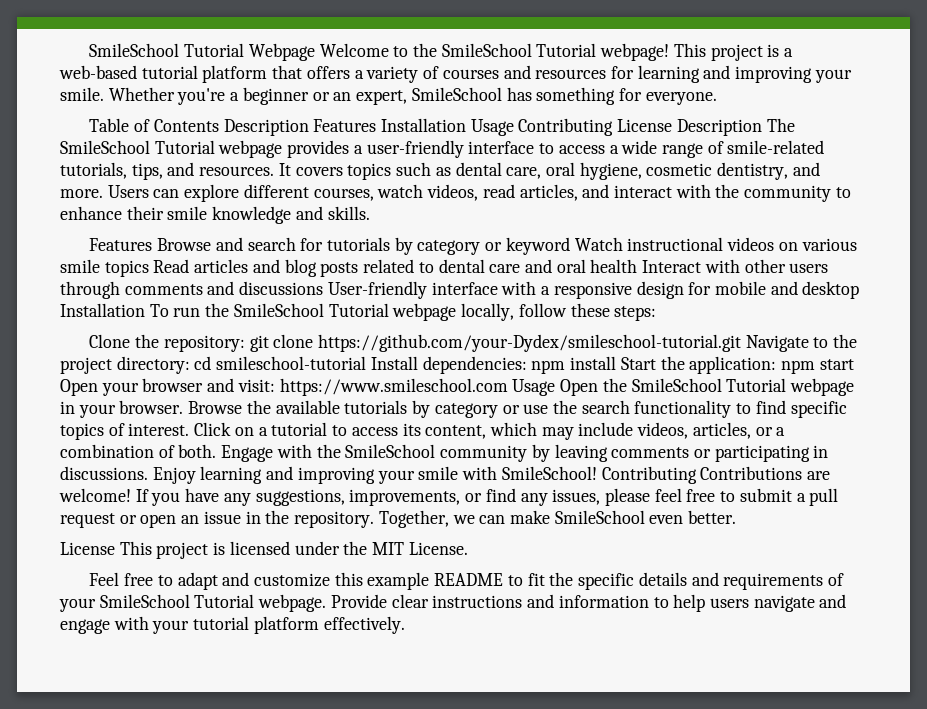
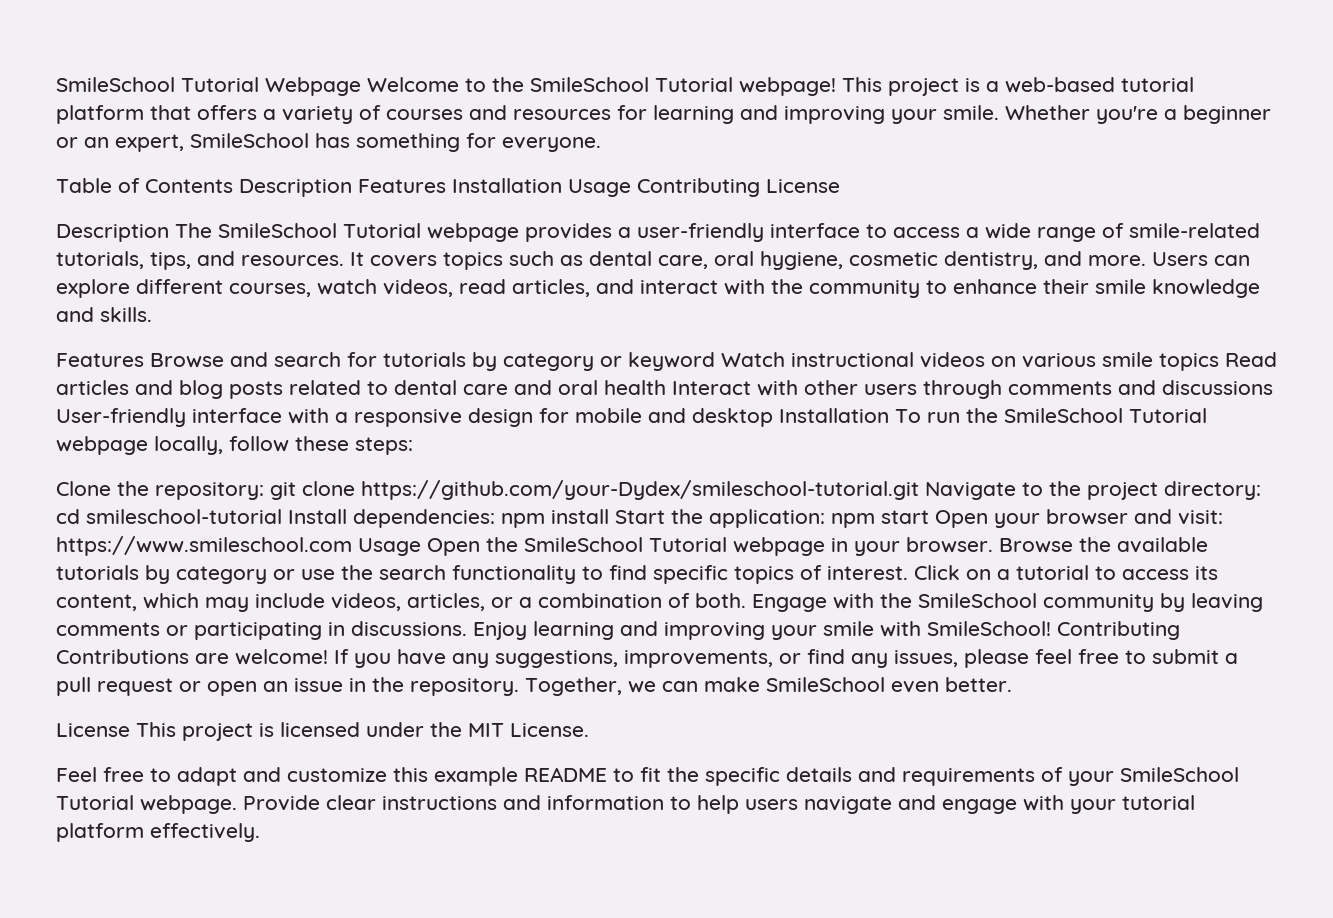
(673, 125) none -> (840, 186) //

